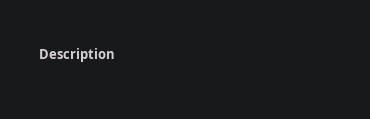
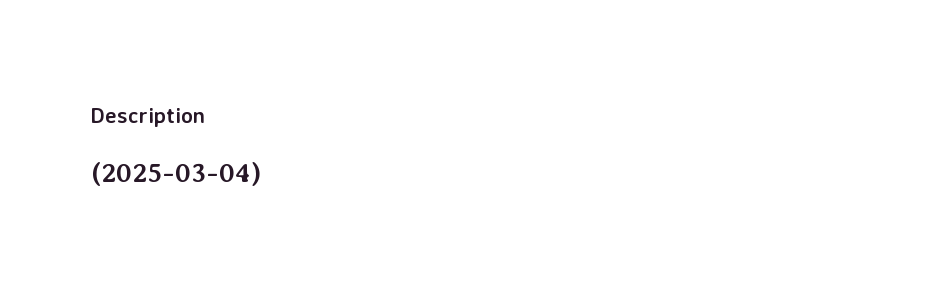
(115, 55) none -> [91,162,261,186] // (2025-03-04)

